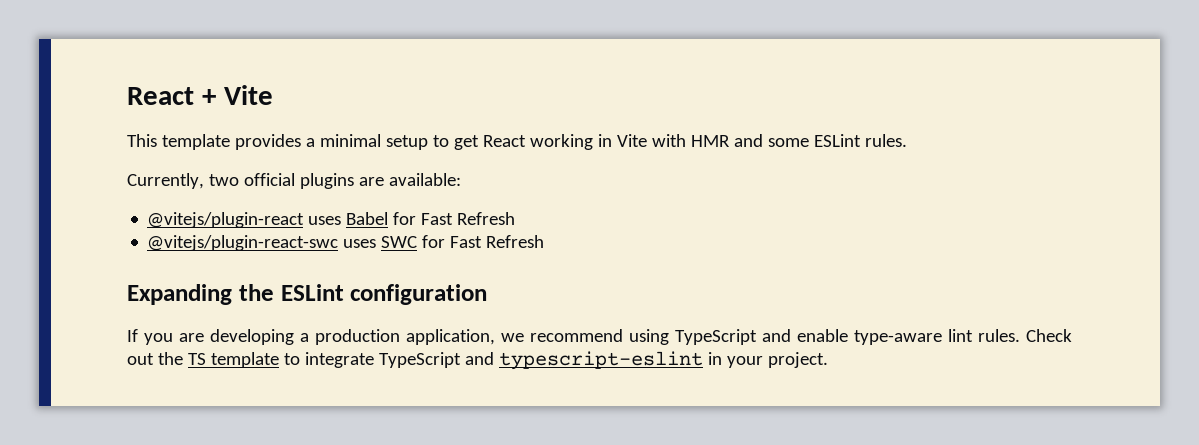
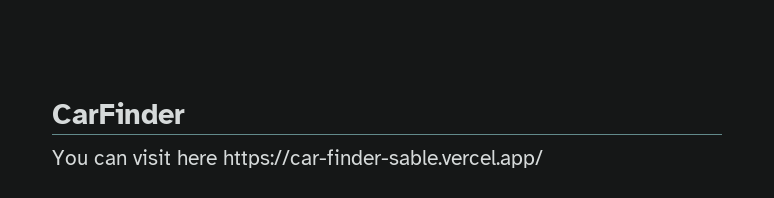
[127,85,273,105] [127,134,907,150] [127,173,461,189] [147,212,516,228] [147,235,545,251] [127,284,488,305] [127,329,1072,345] [127,351,828,370] React + Vite // This template provides a minimal setup to get React working in Vite with HMR and some ESLint rules. // Currently, two official plugins are available: // @vitejs/plugin-react uses Babel for Fast Refresh // @vitejs/plugin-react-swc uses SWC for Fast Refresh // Expanding the ESLint configuration // If you are developing a production application, we recommend using TypeScript and enable type-aware lint rules. Check out the TS template to integrate TypeScript and typescript-eslint in your project. -> [52,102,185,124] [52,149,543,168] CarFinder // You can visit here https://car-finder-sable.vercel.app/

